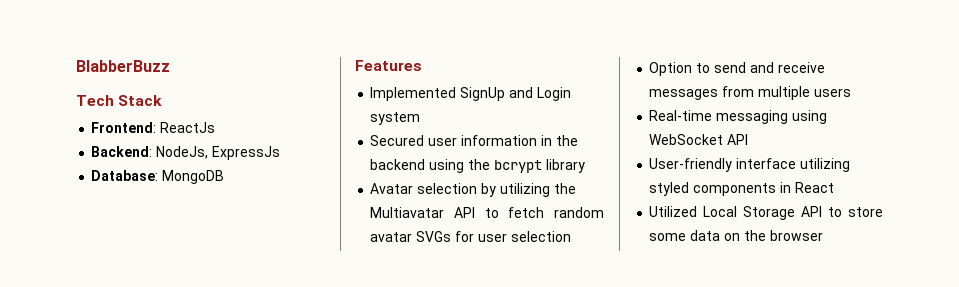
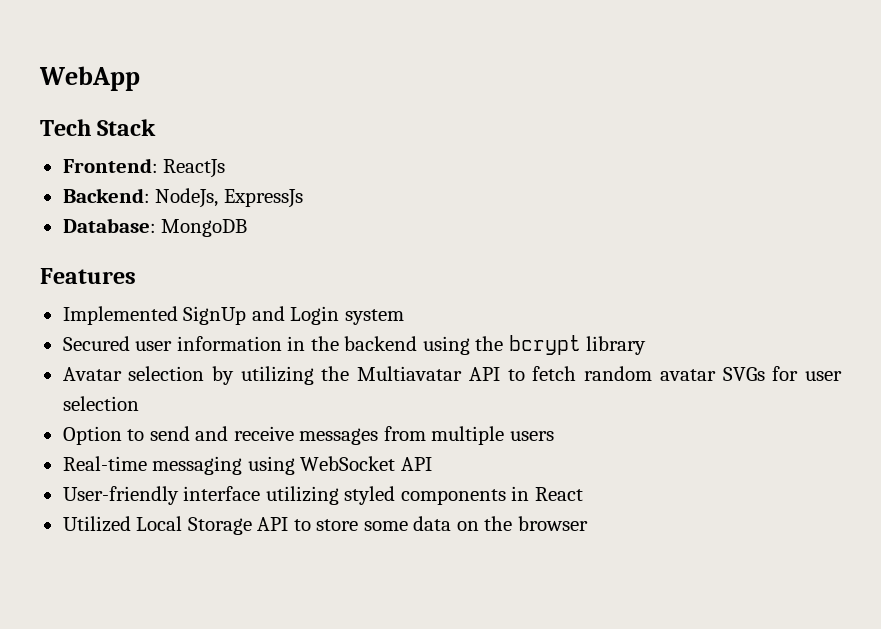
[76,60,170,72] BlabberBuzz -> [39,66,140,91] WebApp

